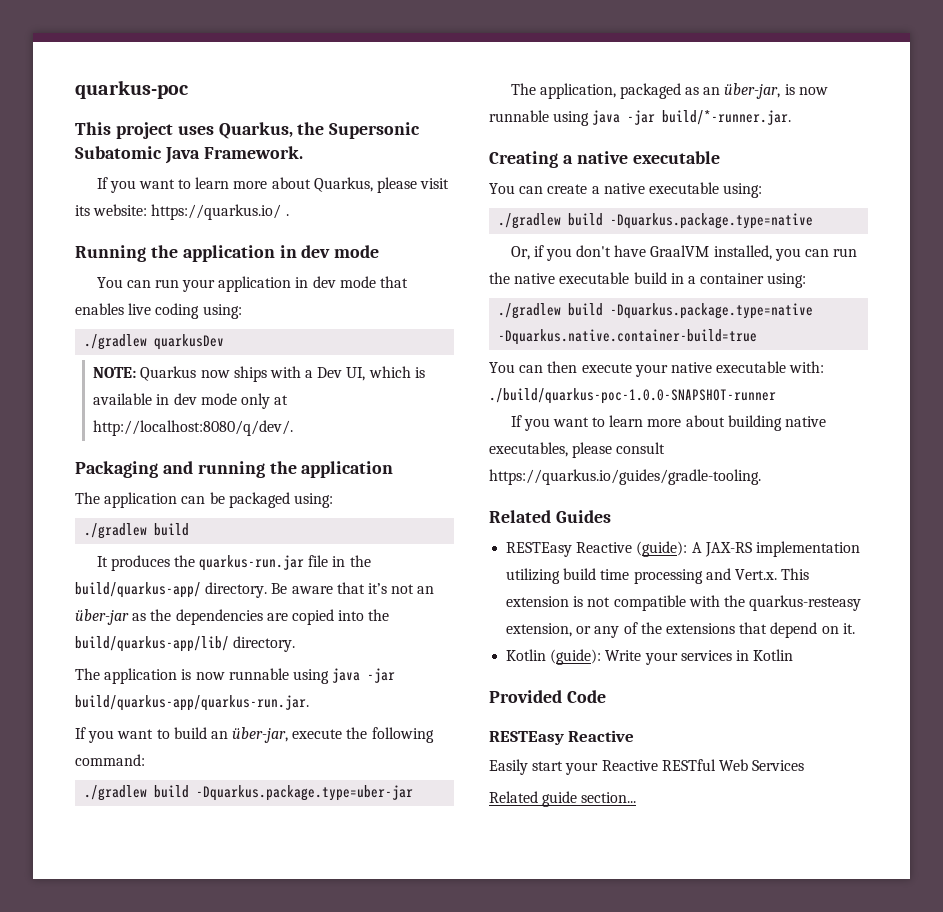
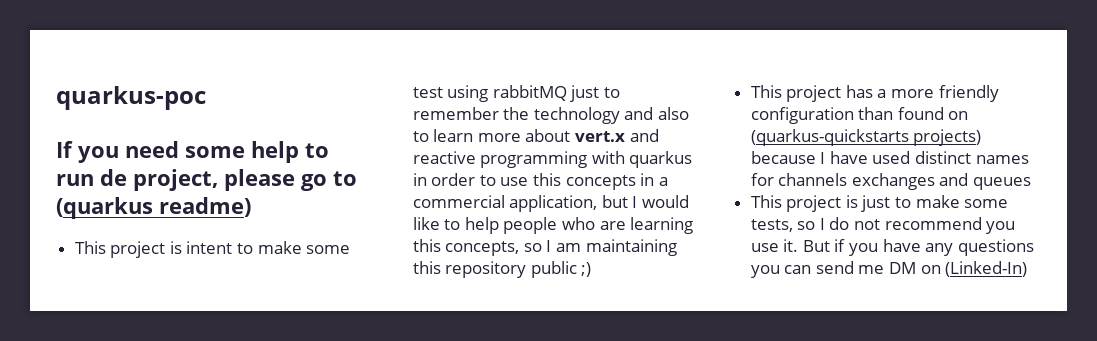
[75,122,421,139] [75,146,303,164] [96,177,450,193] [75,204,289,220] [75,245,380,262] [96,276,408,292] [75,303,242,319] [84,334,225,350] [93,366,425,382] [93,393,289,409] [93,420,294,436] [75,461,394,478] [75,492,333,508] [84,523,190,539] [96,555,371,571] [75,582,435,598] [75,609,390,625] [75,636,296,652] [75,668,396,684] [75,695,309,711] [75,727,434,743] [75,754,145,766] [84,785,414,801] [510,83,828,99] [489,110,792,126] [489,151,720,168] [489,182,763,198] [498,213,814,229] [510,245,858,261] [489,272,807,288] [498,303,814,319] [498,329,758,345] [489,361,825,377] [489,388,776,404] [510,415,826,431] [489,442,666,458] [489,469,761,485] [489,510,611,523] [506,541,860,557] [506,568,810,584] [506,595,862,611] [506,622,855,638] [506,649,794,665] [489,690,606,703] [489,730,635,745] [489,759,805,775] [489,791,637,807] This project uses Quarkus, the Supersonic Subatomic Java Framework. // If you want to learn more about Quarkus, please visit its website: https://quarkus.io/ . // Running the application in dev mode // You can run your application in dev mode that enables live coding using: // ./gradlew quarkusDev // NOTE: Quarkus now ships with a Dev UI, which is available in dev mode only at http://localhost:8080/q/dev/. // Packaging and running the application // The application can be packaged using: // ./gradlew build // It produces the quarkus-run.jar file in the build/quarkus-app/ directory. Be aware that it’s not an über-jar as the dependencies are copied into the build/quarkus-app/lib/ directory. // The application is now runnable using java -jar build/quarkus-app/quarkus-run.jar. // If you want to build an über-jar, execute the following command: // ./gradlew build -Dquarkus.package.type=uber-jar // The application, packaged as an über-jar, is now runnable using java -jar build/*-runner.jar. // Creating a native executable // You can create a native executable using: // ./gradlew build -Dquarkus.package.type=native // Or, if you don't have GraalVM installed, you can run the native executable build in a container using: // ./gradlew build -Dquarkus.package.type=native -Dquarkus.native.container-build=true // You can then execute your native executable with: ./build/quarkus-poc-1.0.0-SNAPSHOT-runner // If you want to learn more about building native executables, please consult https://quarkus.io/guides/gradle-tooling. // Related Guides // RESTEasy Reactive (guide): A JAX-RS implementation utilizing build time processing and Vert.x. This extension is not compatible with the quarkus-resteasy extension, or any of the extensions that depend on it. // Kotlin (guide): Write your services in Kotlin // Provided Code // RESTEasy Reactive // Easily start your Reactive RESTful Web Services // Related guide section... -> [56,141,329,163] [56,169,357,191] [56,197,251,219] [74,241,351,258] [412,85,621,102] [412,107,690,124] [412,129,659,142] [412,151,693,168] [412,173,668,190] [412,195,690,212] [412,217,694,234] [412,239,677,256] [412,261,592,278] [750,85,999,102] [750,107,969,124] [750,129,982,146] [750,151,1029,164] [750,173,1032,190] [750,195,1009,212] [750,217,1016,234] [750,239,1034,256] [750,261,1028,278] If you need some help to run de project, please go to (quarkus readme) // This project is intent to make some test using rabbitMQ just to remember the technology and also to learn more about vert.x and reactive programming with quarkus in order to use this concepts in a commercial application, but I would like to help people who are learning this concepts, so I am maintaining this repository public ;) // This project has a more friendly configuration than found on (quarkus-quickstarts projects) because I have used distinct names for channels exchanges and queues // This project is just to make some tests, so I do not recommend you use it. But if you have any questions you can send me DM on (Linked-In)

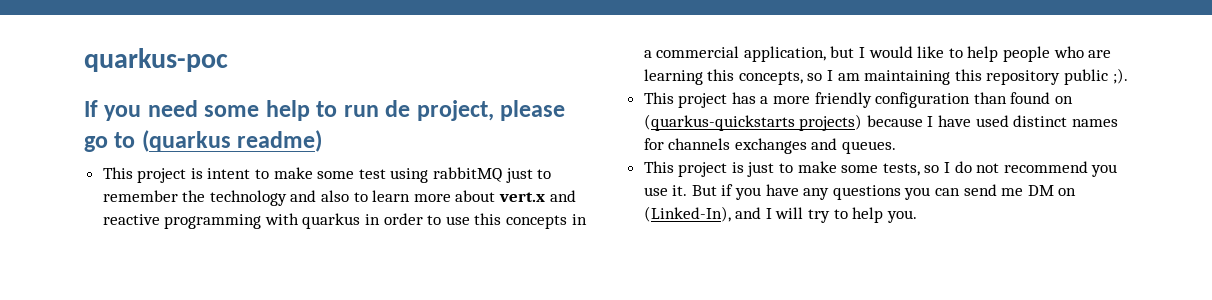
[581,262,592,277] ;) -> [1112,68,1128,84] ;).
[973,177,1032,190] queues -> [842,141,897,154] queues.
[945,261,1028,277] (Linked-In) -> [643,206,917,223] (Linked-In), and I will try to help you.

